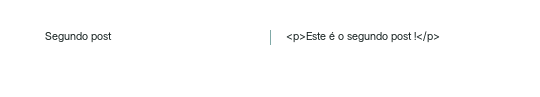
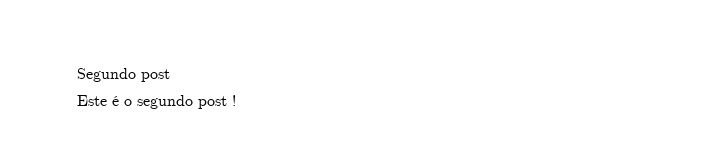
[286,32,326,43] <p>Este -> [77,95,107,106] Este
[414,31,440,43] !</p> -> [232,95,236,106] !

